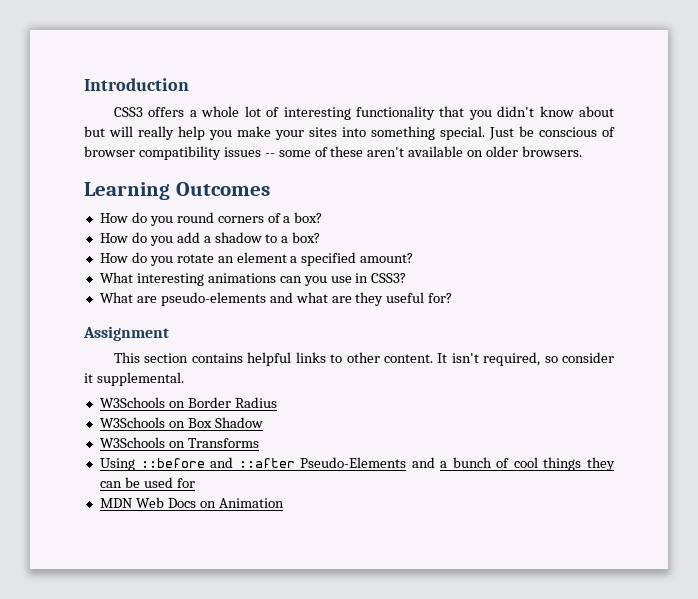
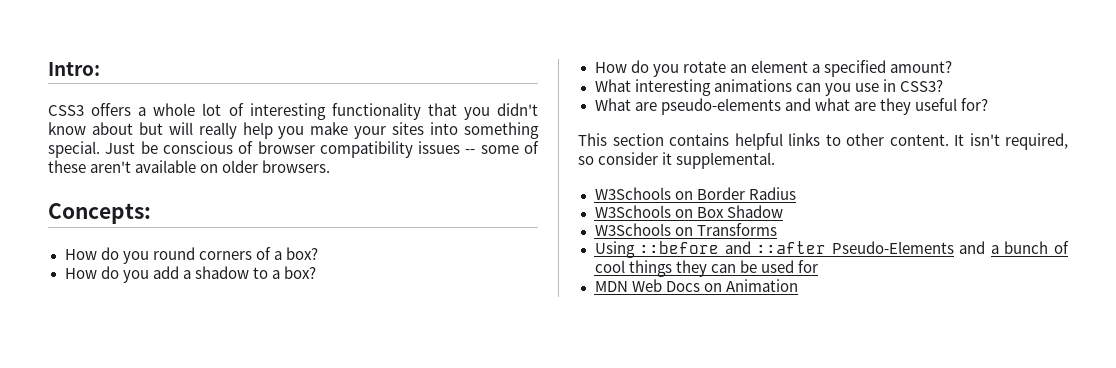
[84,78,189,91] Introduction -> [48,62,100,76] Intro:
[84,182,270,200] Learning Outcomes -> [48,203,151,224] Concepts:
[83,326,169,341] // Assignment -> (988, 104) none

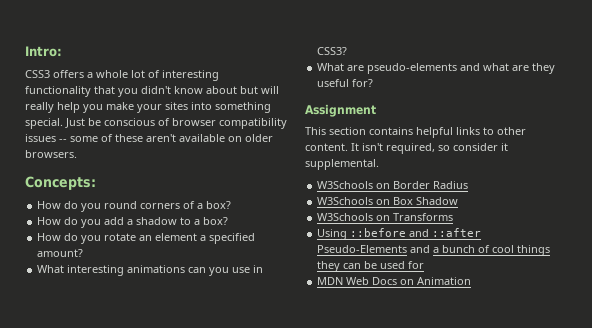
(988, 104) none -> [305,104,376,117] // Assignment

